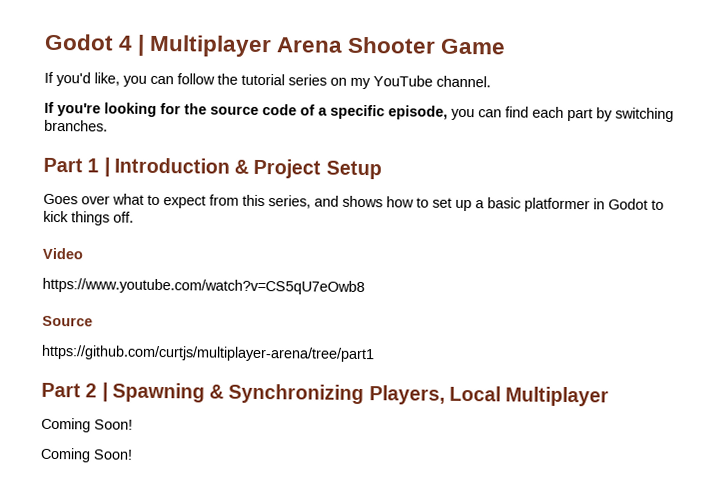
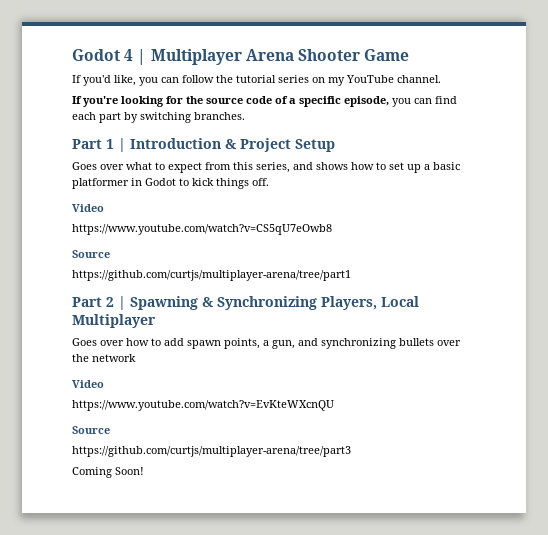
[41,417,133,433] Coming Soon! -> [72,338,461,349] [72,354,136,362] [72,380,104,388] [72,400,334,411] [72,426,110,434] [72,446,351,457] Goes over how to add spawn points, a gun, and synchronizing bullets over the network // Video // https://www.youtube.com/watch?v=EvKteWXcnQU // Source // https://github.com/curtjs/multiplayer-arena/tree/part3

